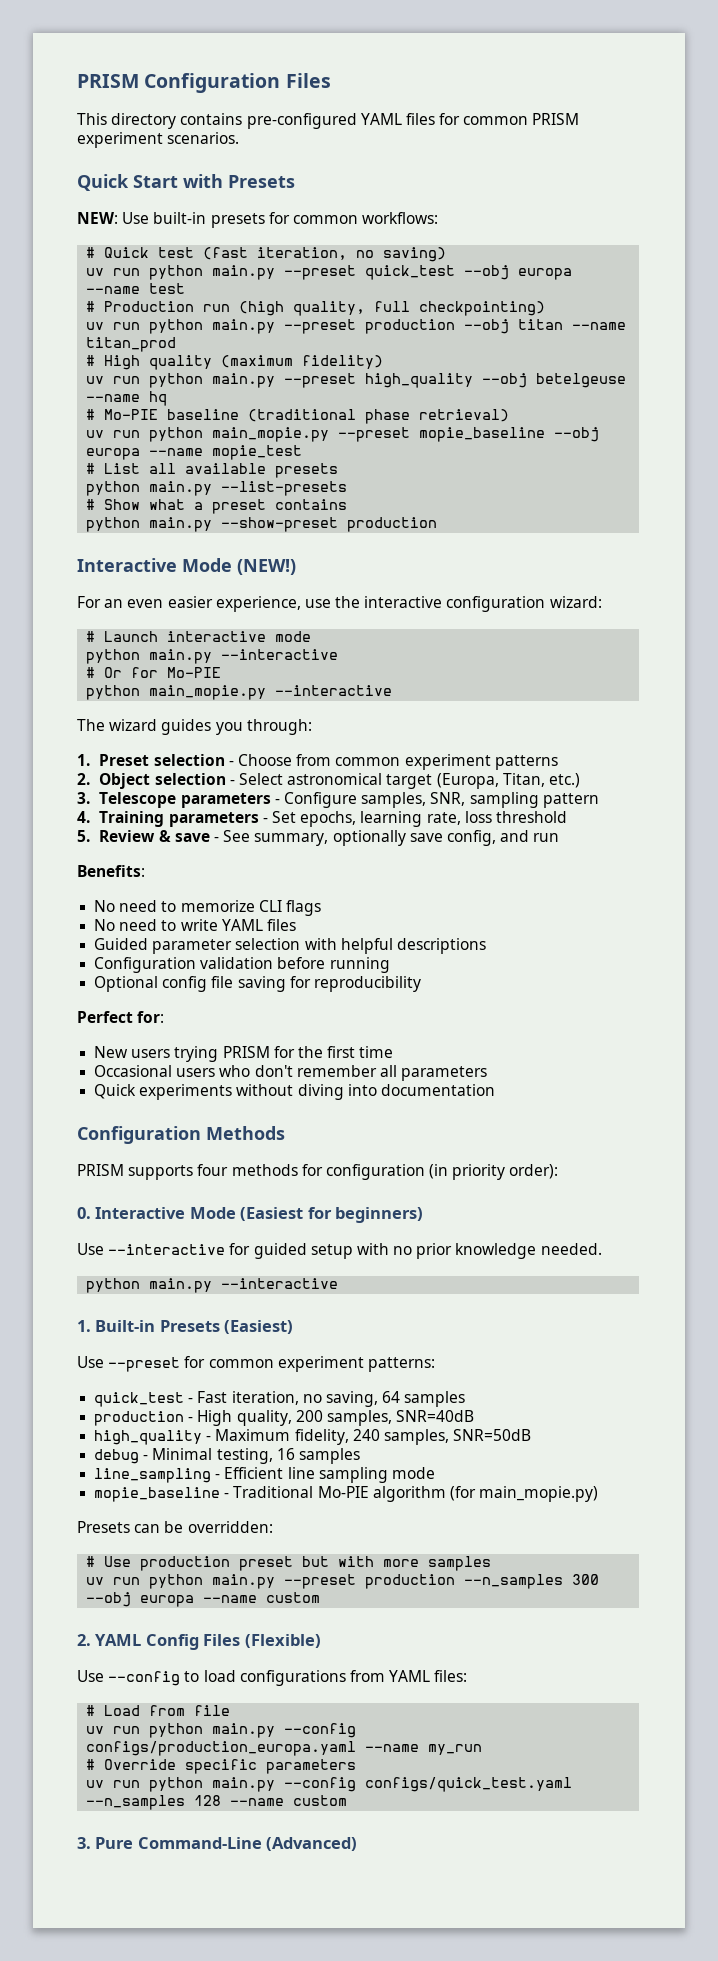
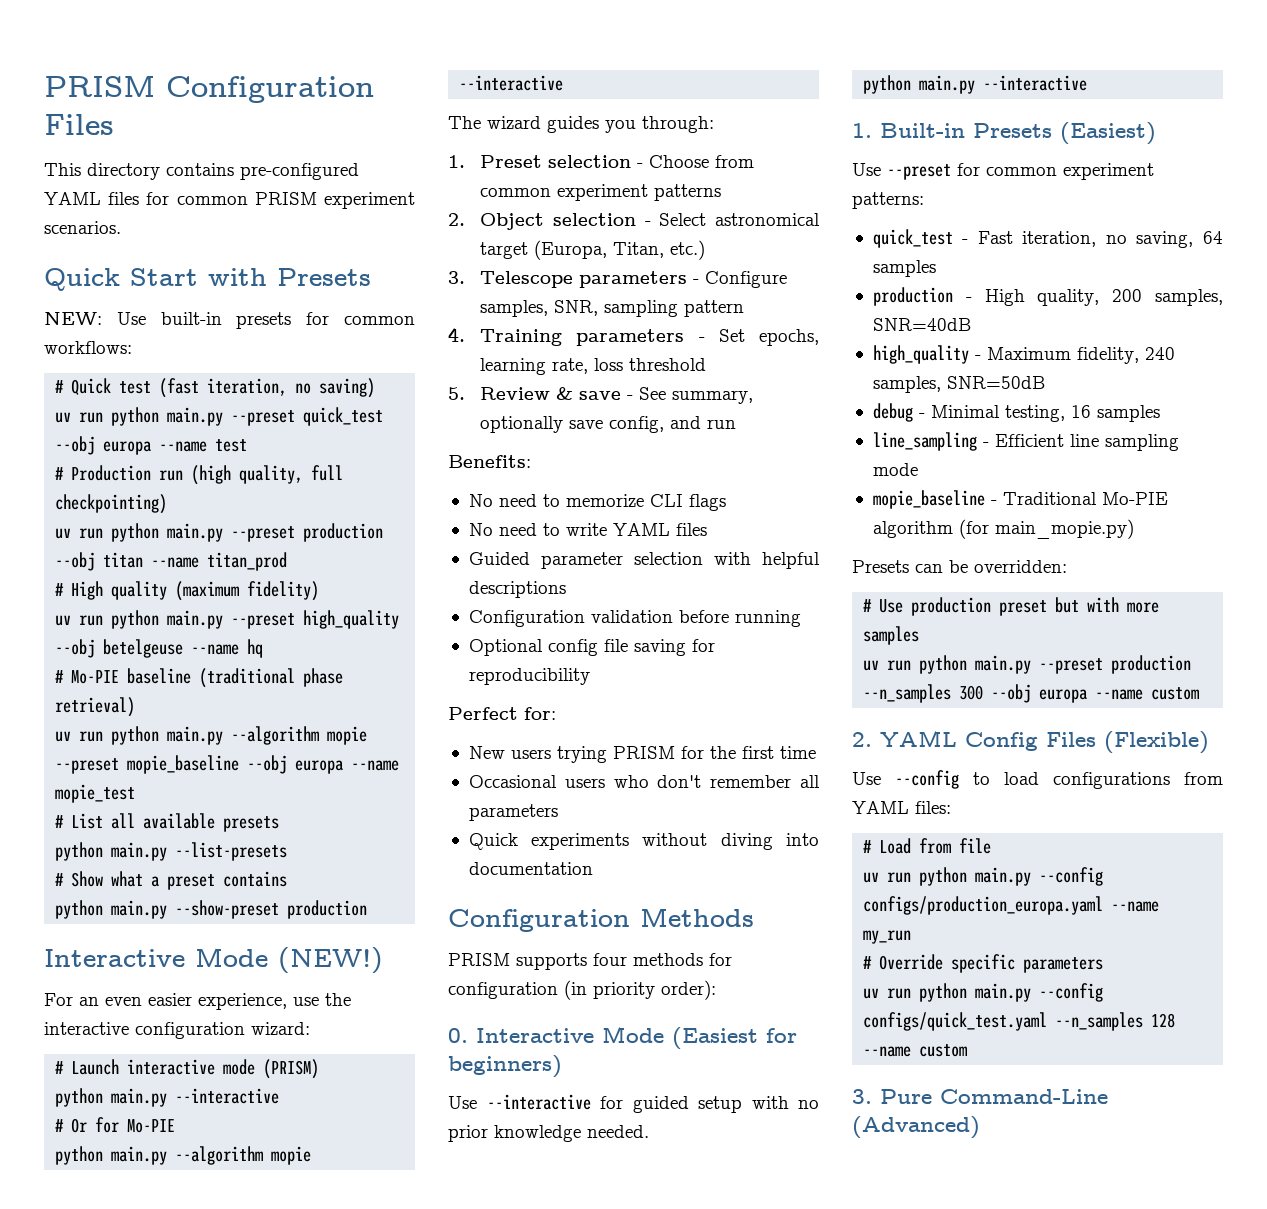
[212,427,330,442] main_mopie.py -> [167,726,368,745] main.py --algorithm mopie
(312, 636) none -> [263,1059,320,1079] (PRISM)
[149,685,267,700] main_mopie.py -> [111,1146,312,1165] main.py --algorithm mopie

